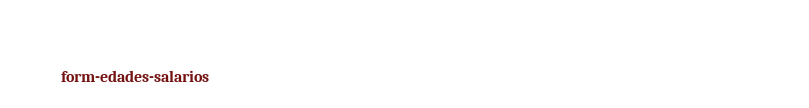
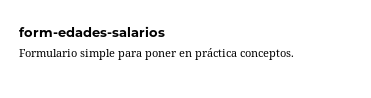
(209, 76) none -> [19,48,294,60] // Formulario simple para poner en práctica conceptos.

